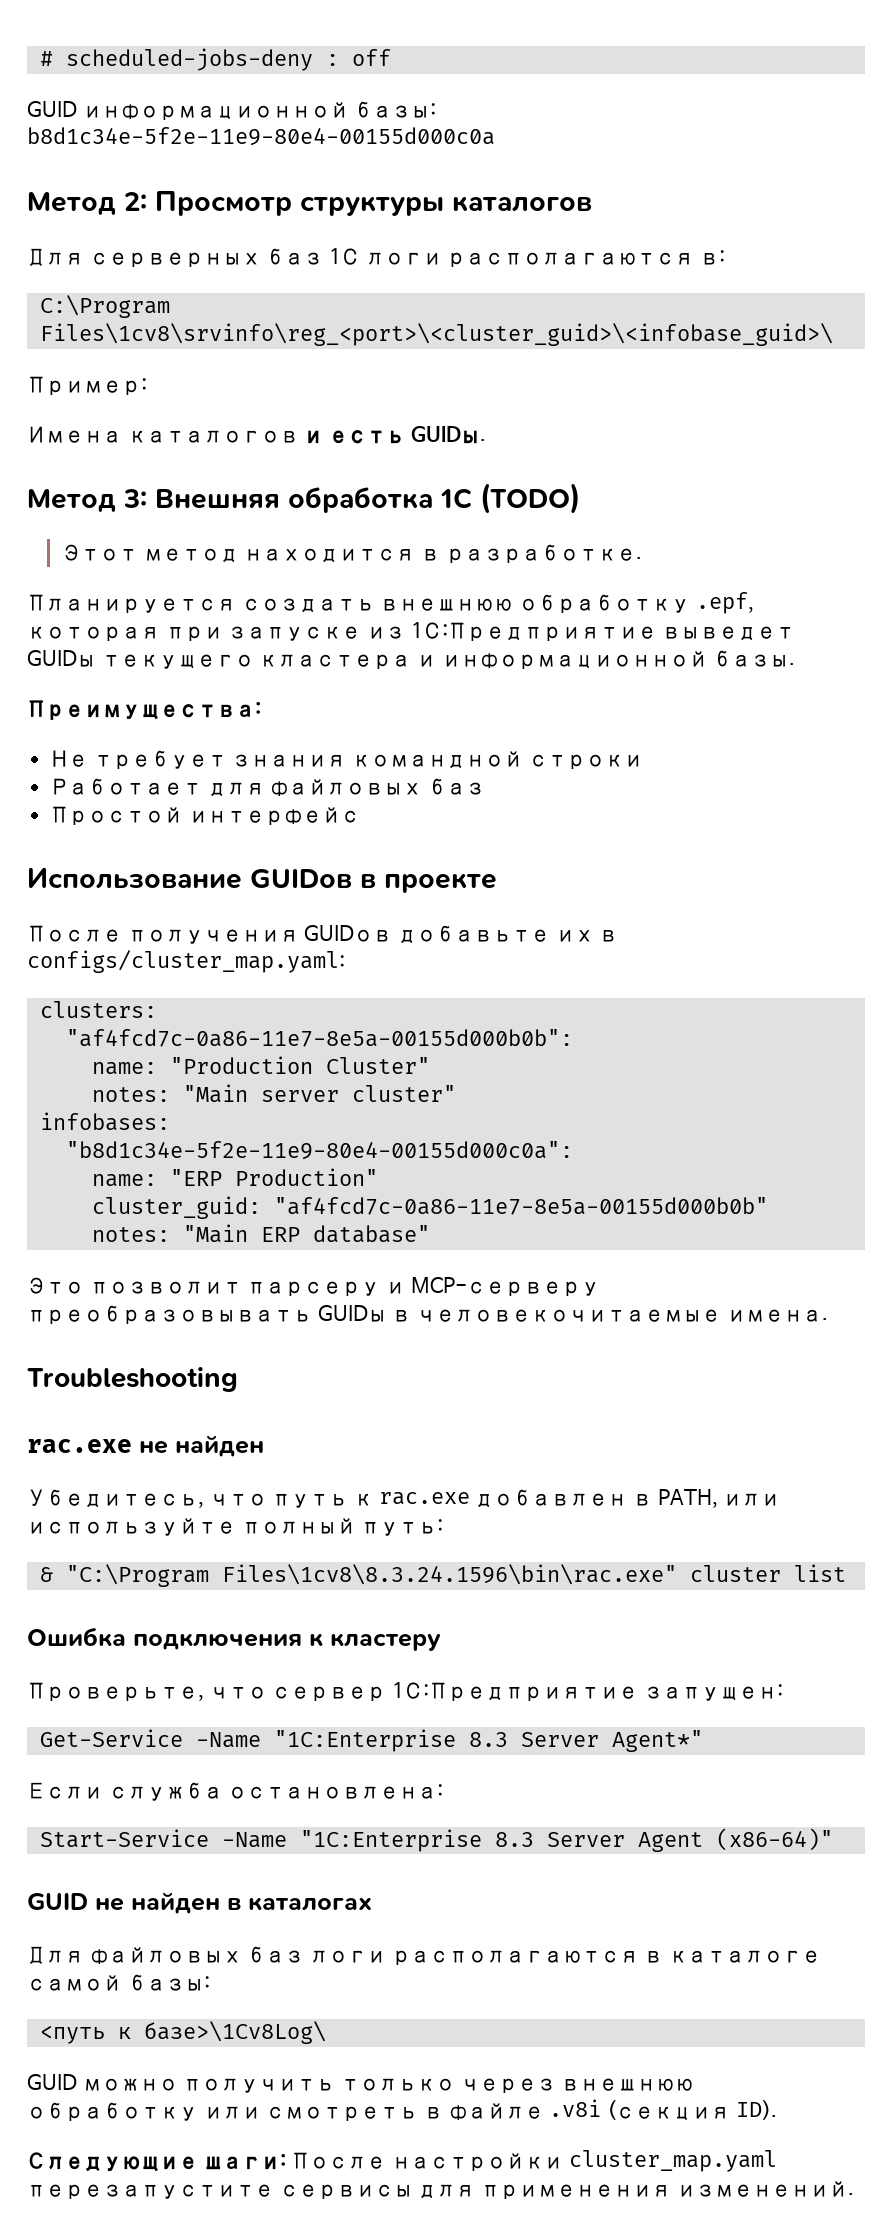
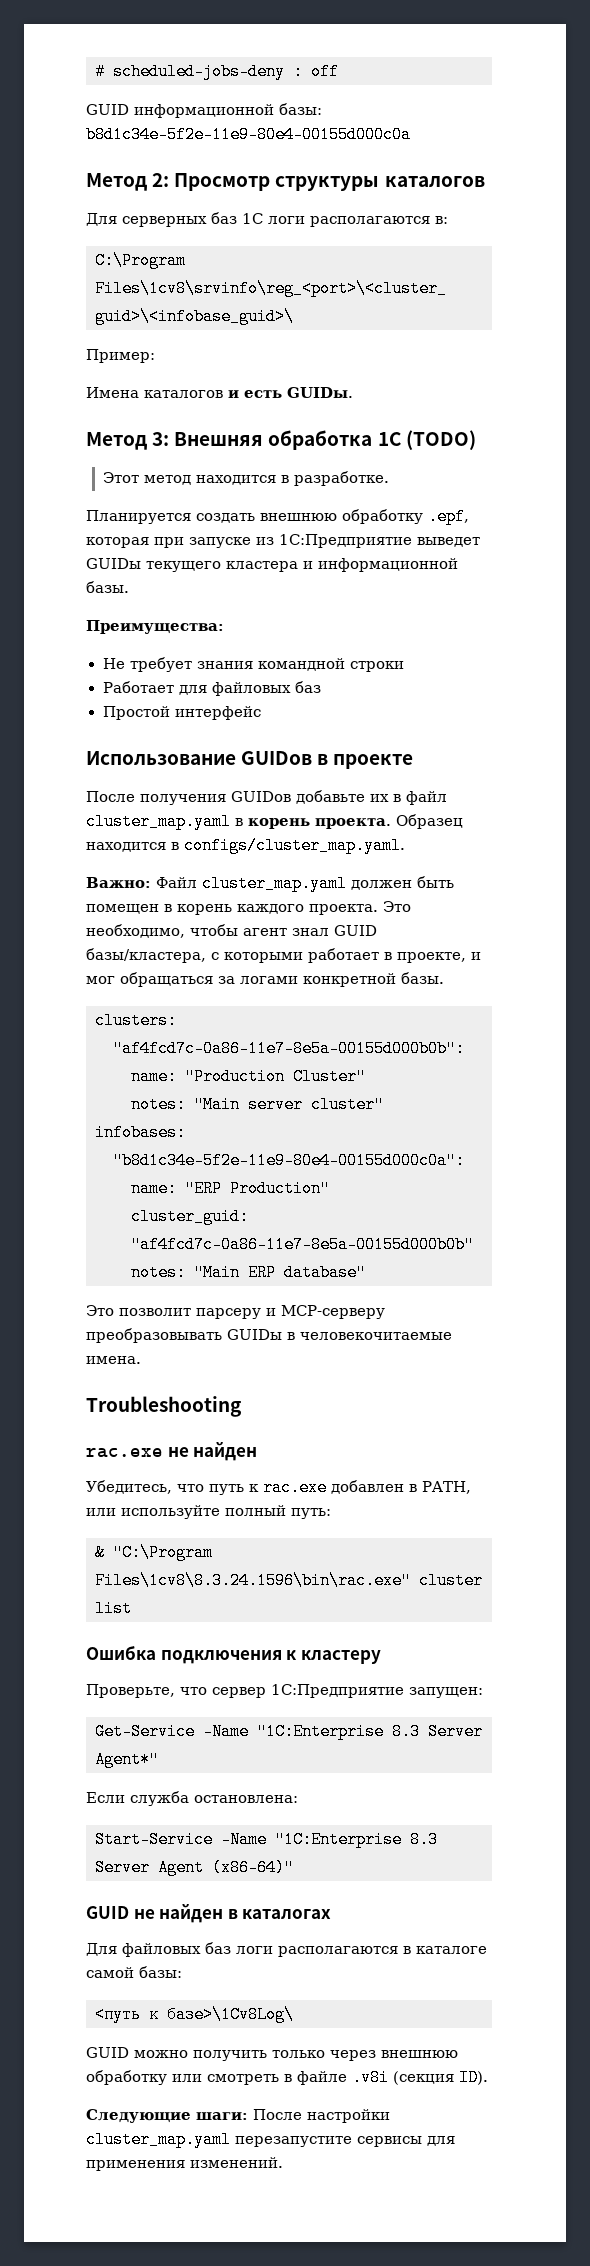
[27,950,345,973] configs/cluster_map.yaml: -> [406,791,447,805] [86,813,463,830] [86,837,405,854] [86,875,454,892] [86,901,411,915] [86,924,377,938] [86,948,481,963] [86,972,444,987] файл cluster_map.yaml в корень проекта. Образец находится в configs/cluster_map.yaml. // Важно: Файл cluster_map.yaml должен быть помещен в корень каждого проекта. Это необходимо, чтобы агент знал GUID базы/кластера, с которыми работает в проекте, и мог обращаться за логами конкретной базы.

